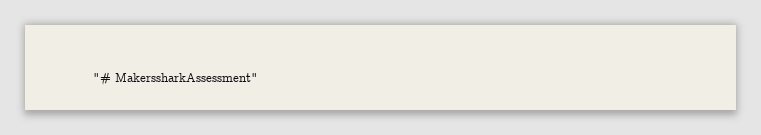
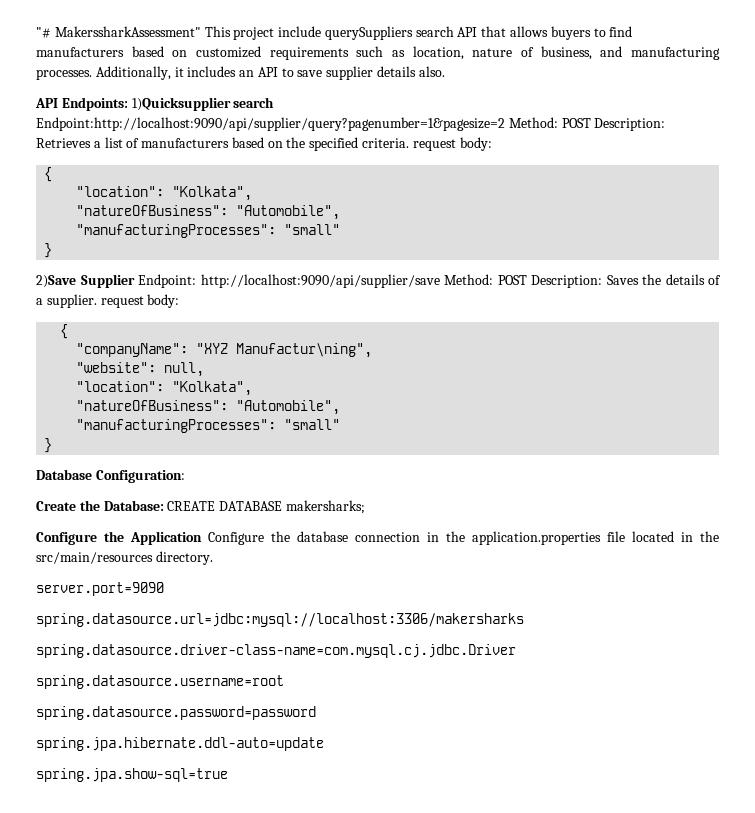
(258, 77) none -> [204,26,633,40] [36,46,720,60] [36,66,445,80] [35,97,275,111] [36,117,666,131] [36,137,492,151] [44,167,53,182] [76,186,253,201] [76,205,341,220] [76,224,341,238] [44,243,53,258] [36,274,721,288] [36,294,180,308] [60,324,69,339] [76,343,373,358] [76,362,205,377] [76,381,253,396] [76,400,341,415] [76,419,341,433] [44,438,53,453] [36,469,185,483] [36,500,365,514] [36,531,719,545] [36,551,213,565] [36,582,164,596] [36,613,524,627] [36,644,516,658] [36,675,284,689] [36,706,316,720] [36,737,324,751] [36,768,228,782] This project include querySuppliers search API that allows buyers to find manufacturers based on customized requirements such as location, nature of business, and manufacturing processes. Additionally, it includes an API to save supplier details also. // API Endpoints: 1)Quicksupplier search Endpoint:http://localhost:9090/api/supplier/query?pagenumber=1&pagesize=2 Method: POST Description: Retrieves a list of manufacturers based on the specified criteria. request body: // { // "location": "Kolkata", // "natureOfBusiness": "Automobile", // "manufacturingProcesses": "small" // } // 2)Save Supplier Endpoint: http://localhost:9090/api/supplier/save Method: POST Description: Saves the details of a supplier. request body: // { // "companyName": "XYZ Manufactur\ning", // "website": null, // "location": "Kolkata", // "natureOfBusiness": "Automobile", // "manufacturingProcesses": "small" // } // Database Configuration: // Create the Database: CREATE DATABASE makersharks; // Configure the Application Configure the database connection in the application.properties file located in the src/main/resources directory. // server.port=9090 // spring.datasource.url=jdbc:mysql://localhost:3306/makersharks // spring.datasource.driver-class-name=com.mysql.cj.jdbc.Driver // spring.datasource.username=root // spring.datasource.password=password // spring.jpa.hibernate.ddl-auto=update // spring.jpa.show-sql=true

